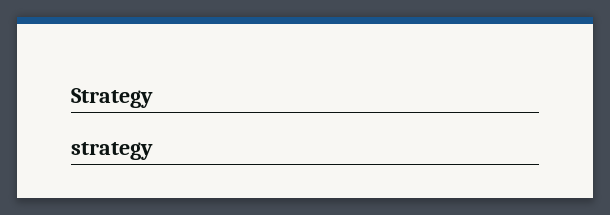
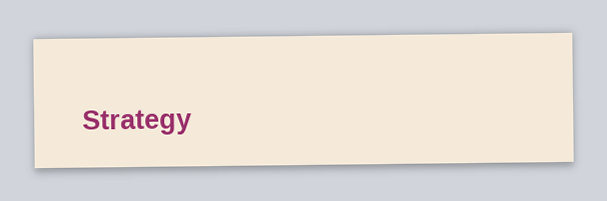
[71,142,153,160] // strategy -> (192, 122) none

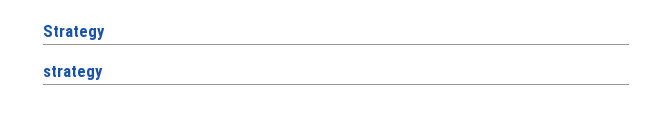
(192, 122) none -> [43,66,103,80] // strategy

